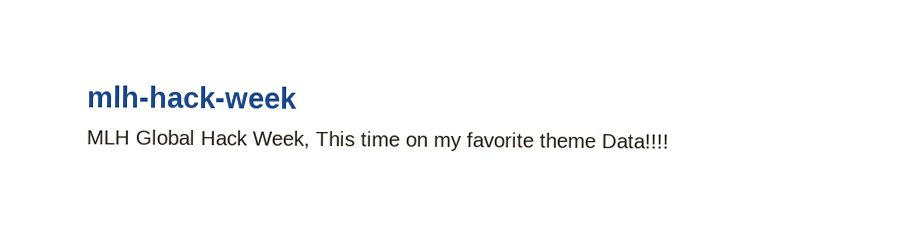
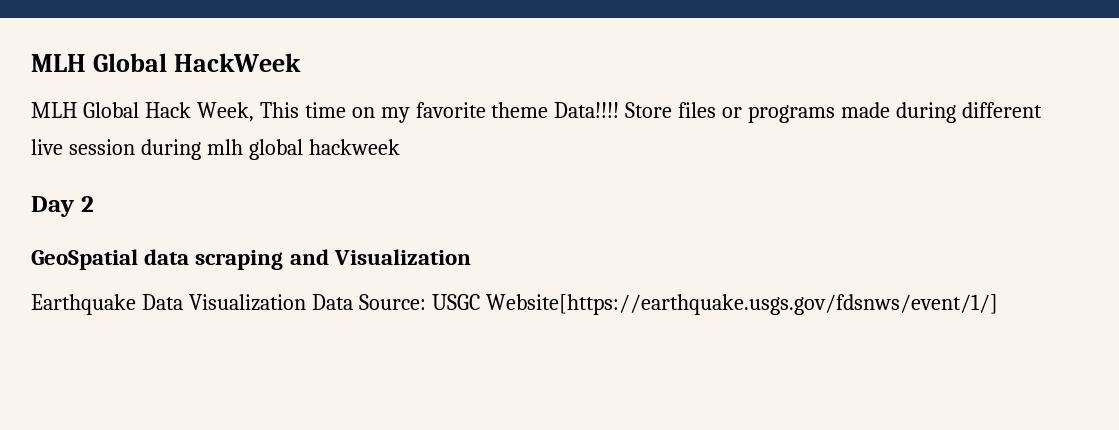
[87,85,298,109] mlh-hack-week -> [31,53,301,72] MLH Global HackWeek
(669, 141) none -> [625,102,1042,123] [31,139,400,160] [31,196,94,217] [31,249,471,270] [31,294,998,315] Store files or programs made during different live session during mlh global hackweek // Day 2 // GeoSpatial data scraping and Visualization // Earthquake Data Visualization Data Source: USGC Website[https://earthquake.usgs.gov/fdsnws/event/1/]

